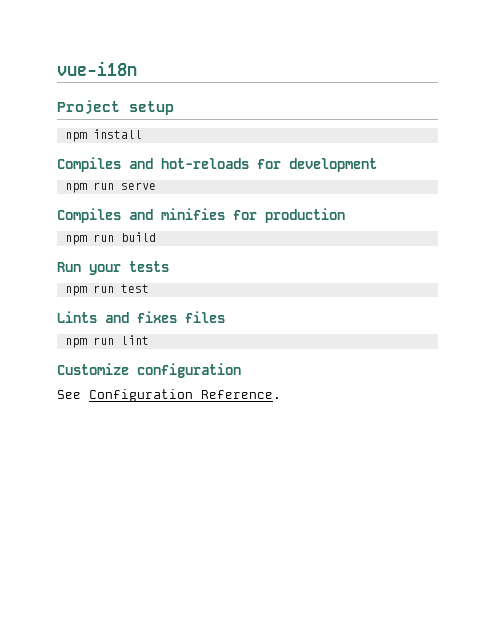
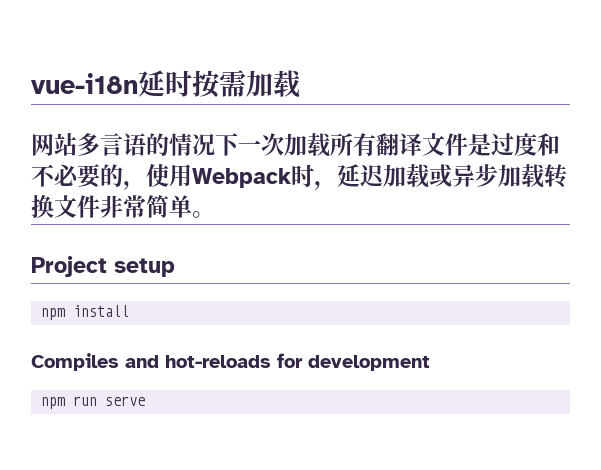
(137, 68) none -> [138,70,301,98] [31,133,560,157] [31,164,567,190] [31,194,215,218] 延时按需加载 // 网站多言语的情况下一次加载所有翻译文件是过度和不必要的，使用Webpack时，延迟加载或异步加载转换文件非常简单。
[57,208,345,223] [64,232,156,245] [57,261,169,275] [64,284,149,296] [57,311,225,323] [64,335,149,348] [57,363,241,378] [57,389,281,402] // Compiles and minifies for production // npm run build // Run your tests // npm run test // Lints and fixes files // npm run lint // Customize configuration // See Configuration Reference. -> (146, 401) none

